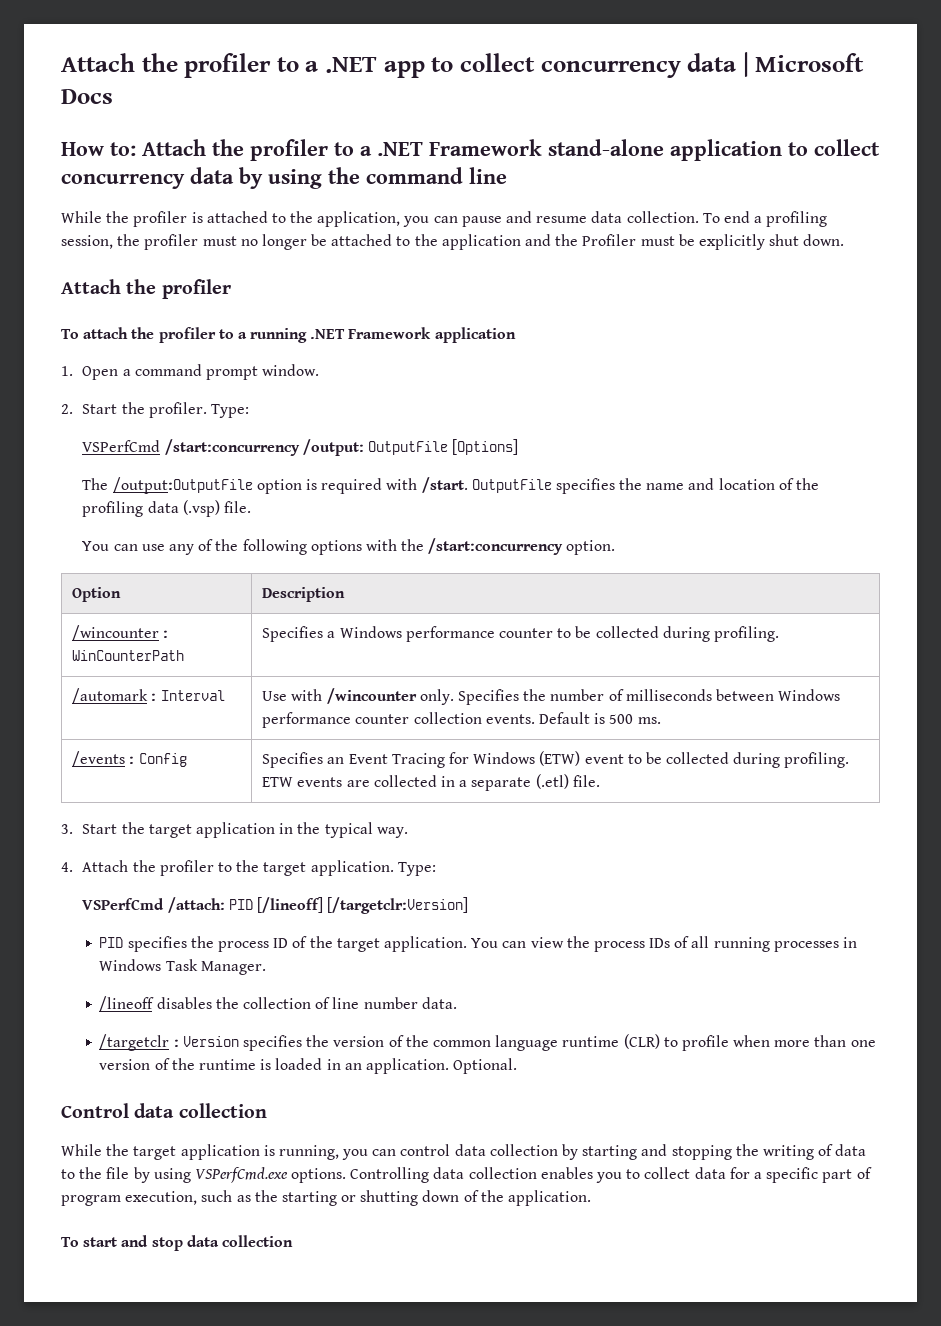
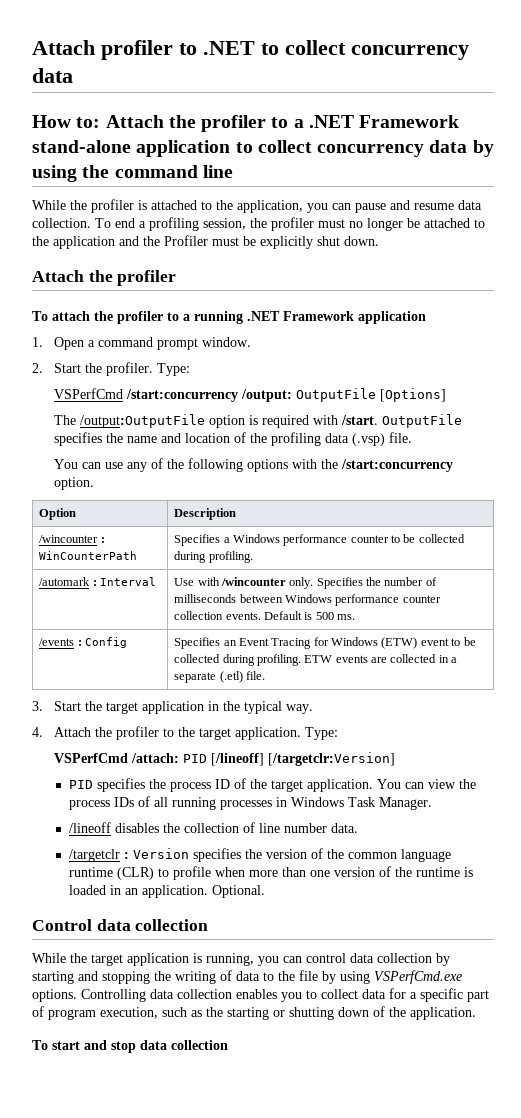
[61,52,865,78] [61,89,113,104] Attach the profiler to a .NET app to collect concurrency data | Microsoft Docs -> [32,40,469,60] [32,68,73,83] Attach profiler to .NET to collect concurrency data

